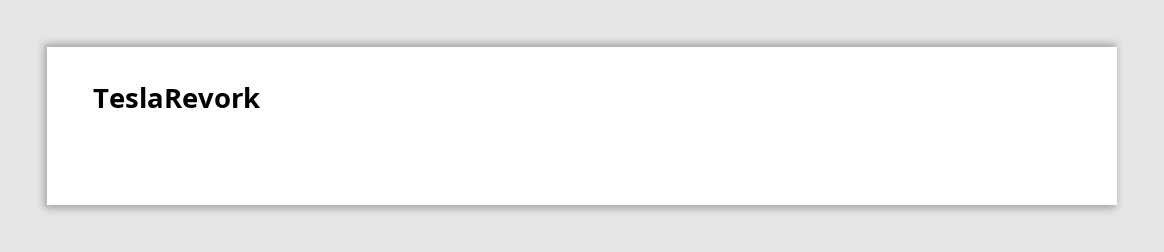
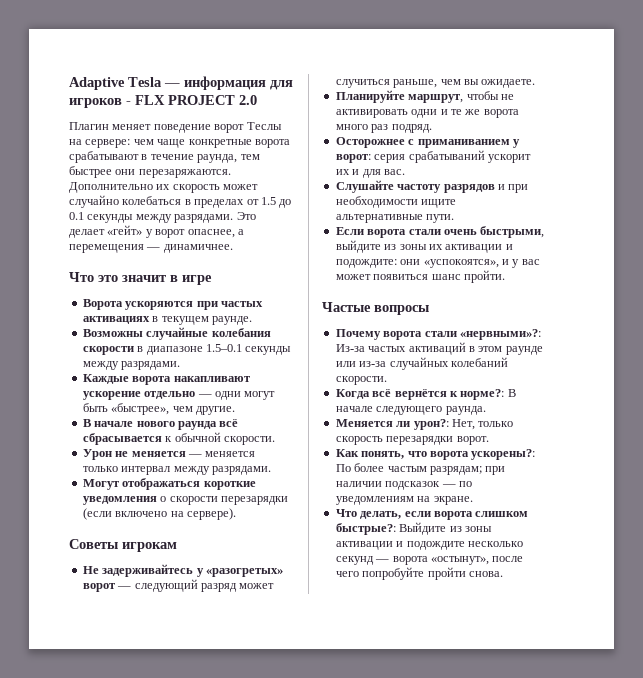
[93,87,261,108] TeslaRevork -> [69,76,293,90] [69,95,257,108] [69,122,282,133] [69,139,290,148] [69,151,260,163] [69,166,231,178] [69,182,259,193] [69,195,292,208] [69,212,256,223] [69,225,244,238] [69,244,233,253] [69,272,212,285] [82,299,263,310] [82,316,252,325] [82,327,271,340] [82,344,292,355] [82,361,181,370] [82,374,250,385] [82,391,276,400] [82,403,235,415] [82,419,239,430] [82,432,275,445] [82,449,256,460] [82,466,271,475] [82,478,256,490] [82,496,288,505] [82,508,236,520] [69,539,177,552] [82,564,283,577] [82,579,275,592] [335,79,536,88] [335,90,514,103] [335,109,519,118] [335,124,432,133] [335,137,520,148] [335,150,531,163] [335,169,405,178] [335,180,529,193] [335,196,457,208] [335,214,455,223] [335,226,545,238] [335,240,513,253] [335,259,540,268] [335,270,505,283] [322,302,429,315] [335,329,541,340] [335,342,543,355] [335,357,508,370] [335,376,387,385] [335,389,516,400] [335,406,486,415] [335,419,514,430] [335,436,489,445] [335,449,536,460] [335,463,506,475] [335,481,472,490] [335,496,473,505] [335,509,529,520] [335,522,492,535] [335,541,523,550] [335,556,524,565] [335,567,503,580] Adaptive Tesla — информация для игроков - FLX PROJECT 2.0 // Плагин меняет поведение ворот Теслы на сервере: чем чаще конкретные ворота срабатывают в течение раунда, тем быстрее они перезаряжаются. Дополнительно их скорость может случайно колебаться в пределах от 1.5 до 0.1 секунды между разрядами. Это делает «гейт» у ворот опаснее, а перемещения — динамичнее. // Что это значит в игре // Ворота ускоряются при частых активациях в текущем раунде. // Возможны случайные колебания скорости в диапазоне 1.5–0.1 секунды между разрядами. // Каждые ворота накапливают ускорение отдельно — одни могут быть «быстрее», чем другие. // В начале нового раунда всё сбрасывается к обычной скорости. // Урон не меняется — меняется только интервал между разрядами. // Могут отображаться короткие уведомления о скорости перезарядки (если включено на сервере). // Советы игрокам // Не задерживайтесь у «разогретых» ворот — следующий разряд может случиться раньше, чем вы ожидаете. // Планируйте маршрут, чтобы не активировать одни и те же ворота много раз подряд. // Осторожнее с приманиванием у ворот: серия срабатываний ускорит их и для вас. // Слушайте частоту разрядов и при необходимости ищите альтернативные пути. // Если ворота стали очень быстрыми, выйдите из зоны их активации и подождите: они «успокоятся», и у вас может появиться шанс пройти. // Частые вопросы // Почему ворота стали «нервными»?: Из‑за частых активаций в этом раунде или из‑за случайных колебаний скорости. // Когда всё вернётся к норме?: В начале следующего раунда. // Меняется ли урон?: Нет, только скорость перезарядки ворот. // Как понять, что ворота ускорены?: По более частым разрядам; при наличии подсказок — по уведомлениям на экране. // Что делать, если ворота слишком быстрые?: Выйдите из зоны активации и подождите несколько секунд — ворота «остынут», после чего попробуйте пройти снова.

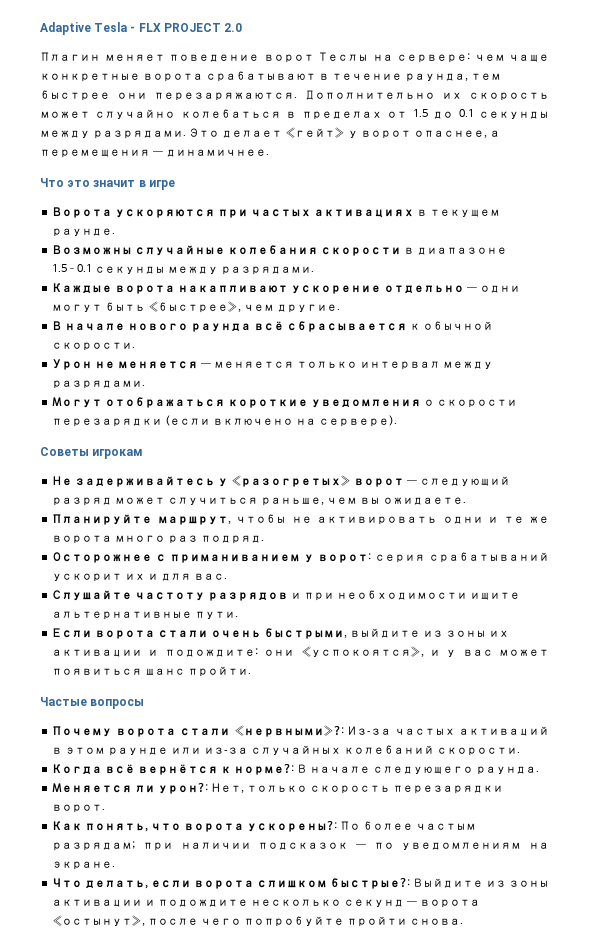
[164,76,293,90] [69,98,122,108] — информация для игроков -> (128, 27) none

